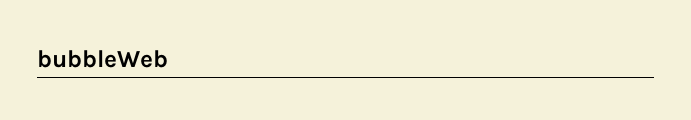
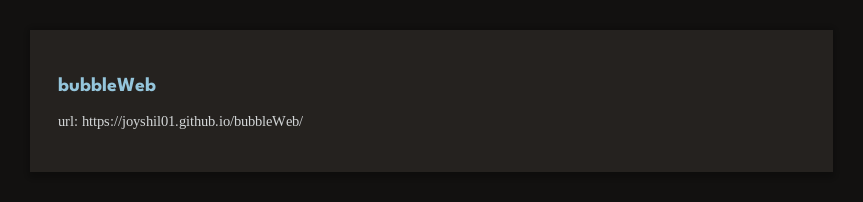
(168, 59) none -> [58,116,304,129] // url: https://joyshil01.github.io/bubbleWeb/

